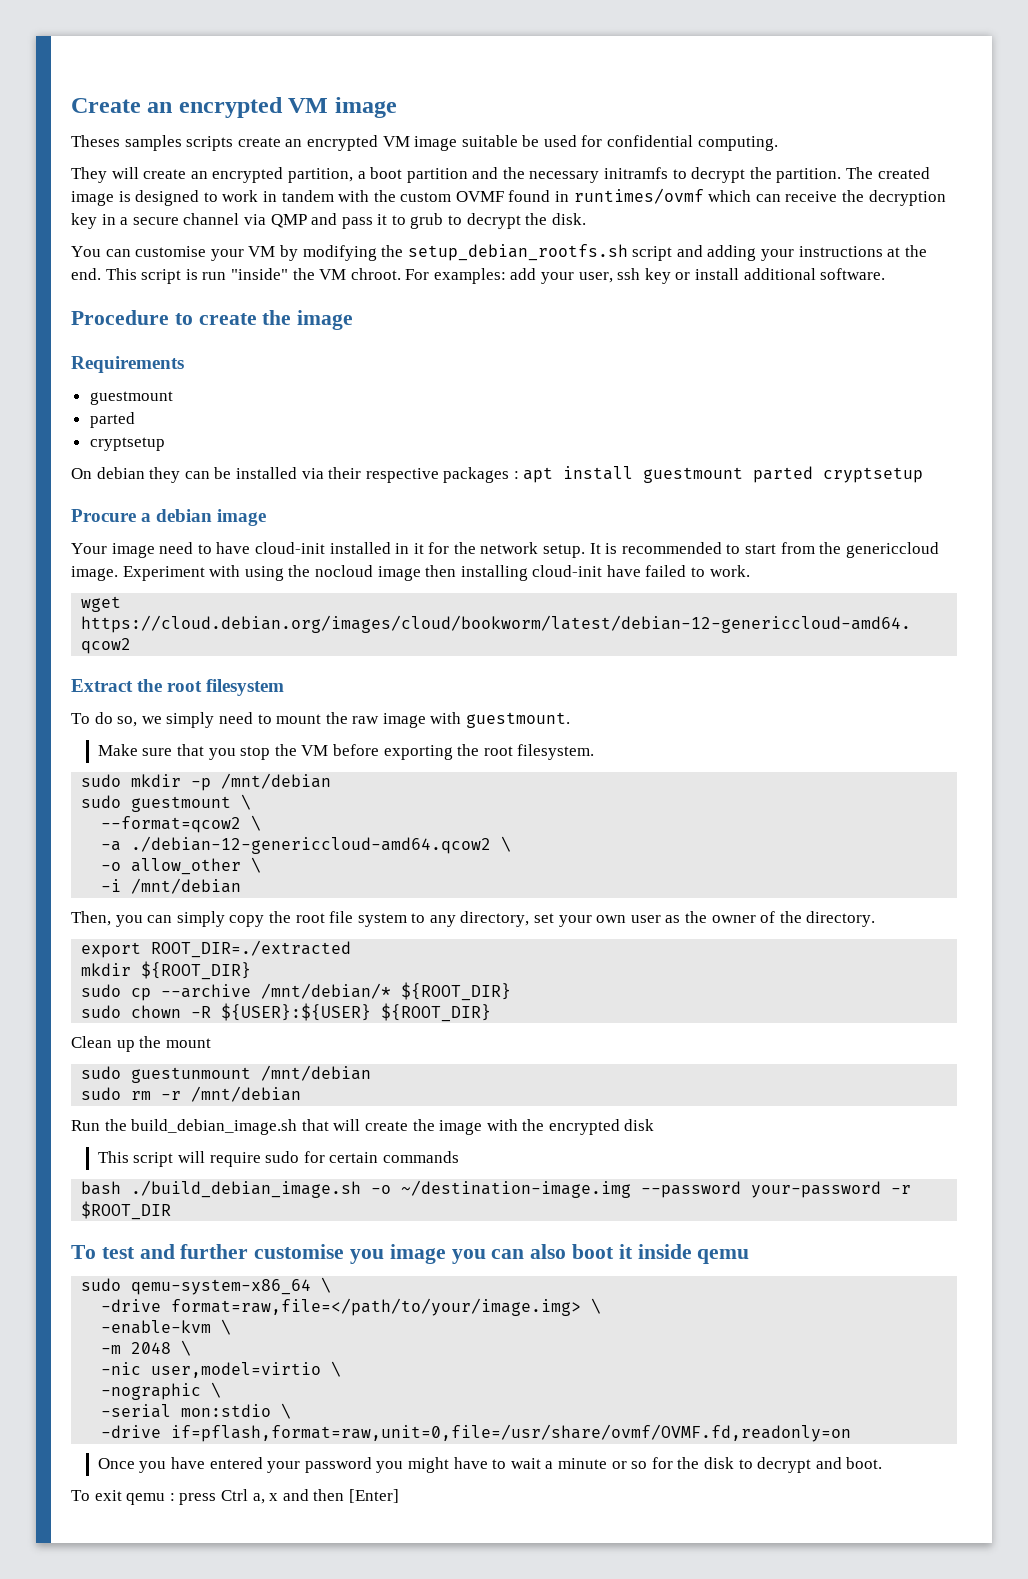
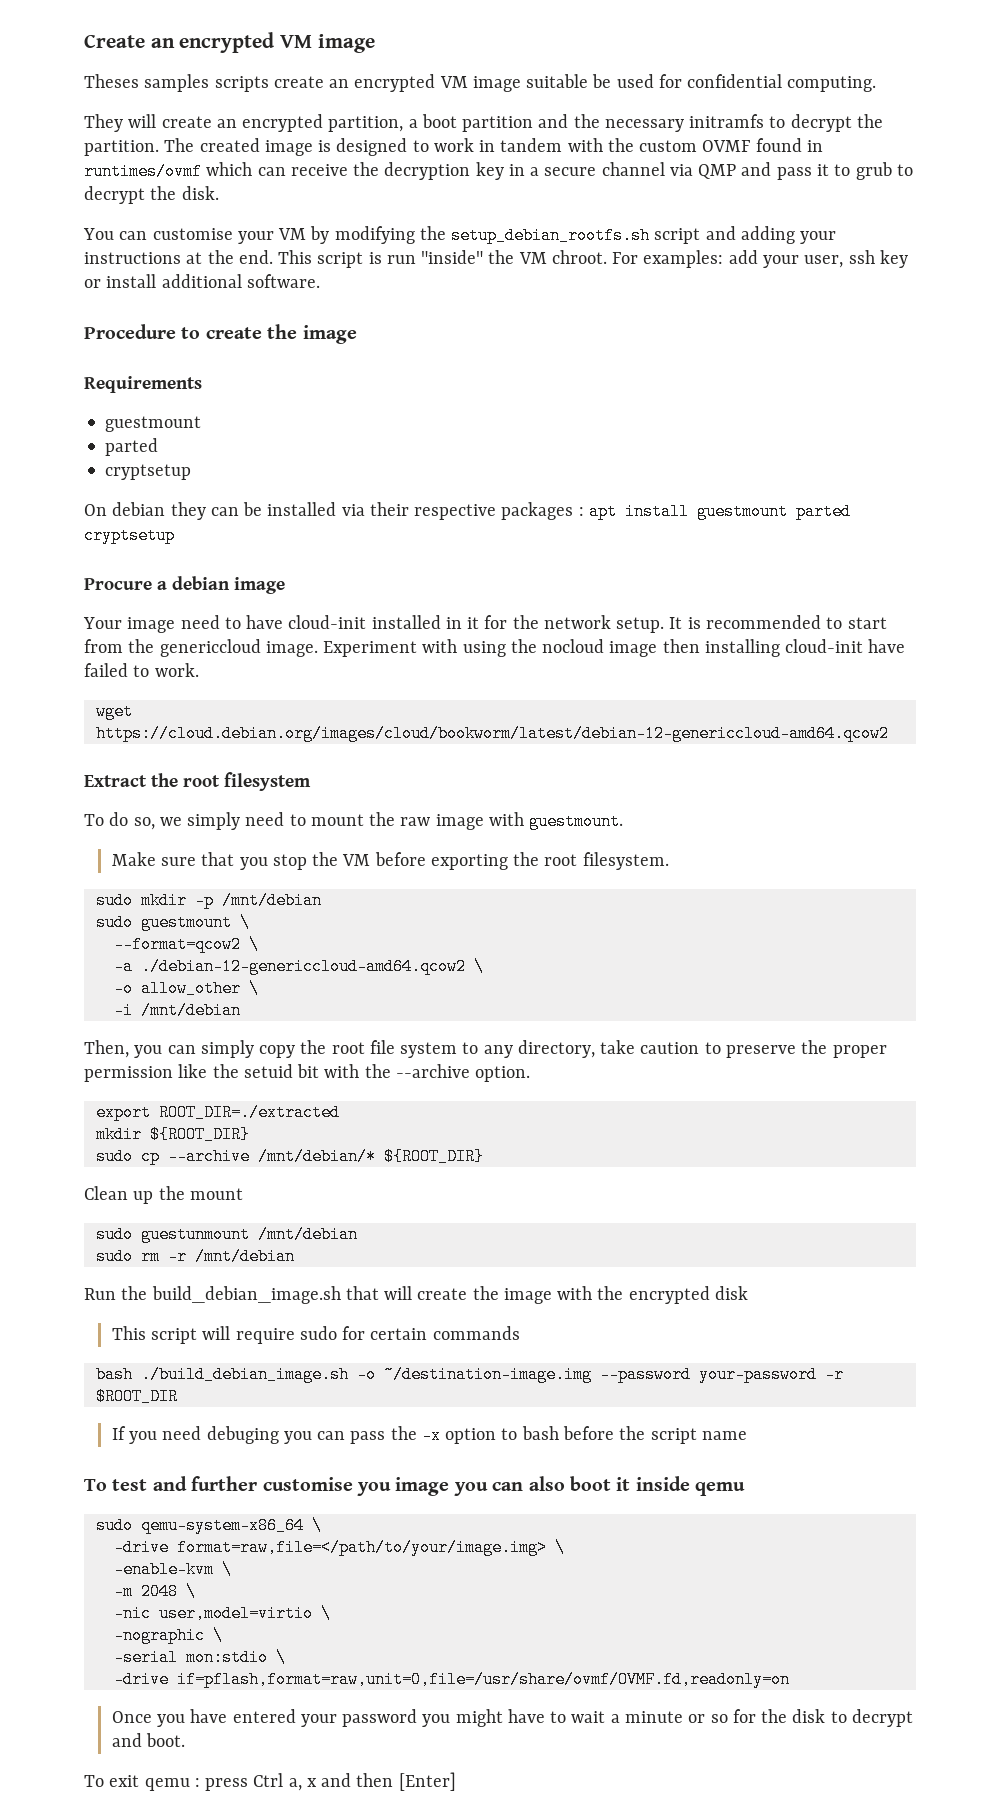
[534,911,876,927] set your own user as the owner of the directory. -> [600,1040,887,1058] [84,1064,531,1082] take caution to preserve the proper permission like the setuid bit with the --archive option.
[81,1003,492,1022] // sudo chown -R ${USER}:${USER} ${ROOT_DIR} -> (484, 1156) none
(172, 1210) none -> [111,1426,747,1444] // If you need debuging you can pass the -x option to bash before the script name

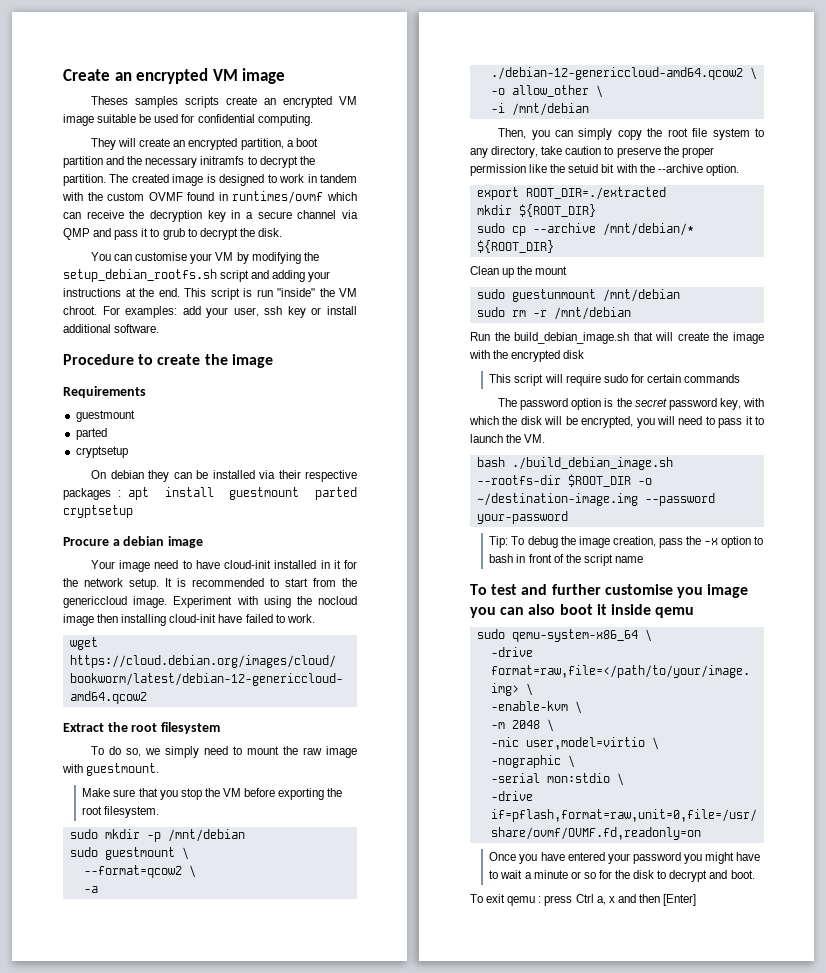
(520, 1333) none -> [498,398,764,410] [469,416,764,428] [470,434,546,443] // The password option is the secret password key, with which the disk will be encrypted, you will need to pass it to launch the VM.
(349, 1374) none -> [476,474,631,487] --rootfs-dir $ROOT_DIR
[824,1366,844,1383] [95,1388,178,1405] [111,1426,346,1444] -r $ROOT_DIR // If you need debuging you can -> [489,536,656,548] // Tip: To debug the image creation,
[562,1426,614,1440] before -> [516,554,564,563] in front of

